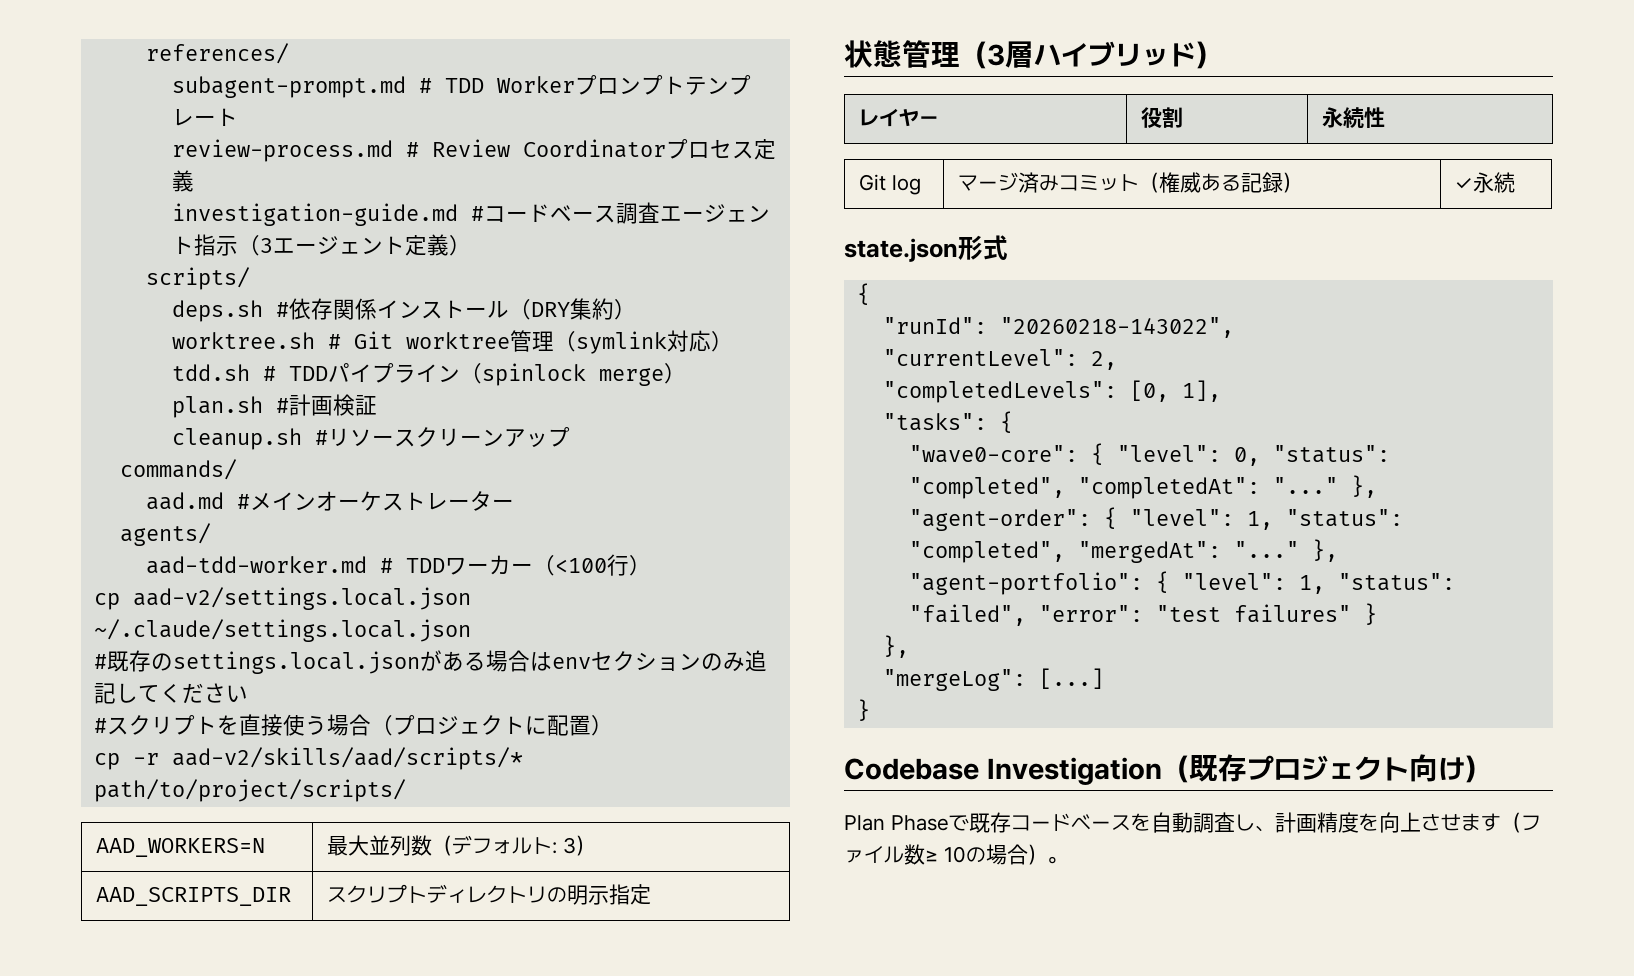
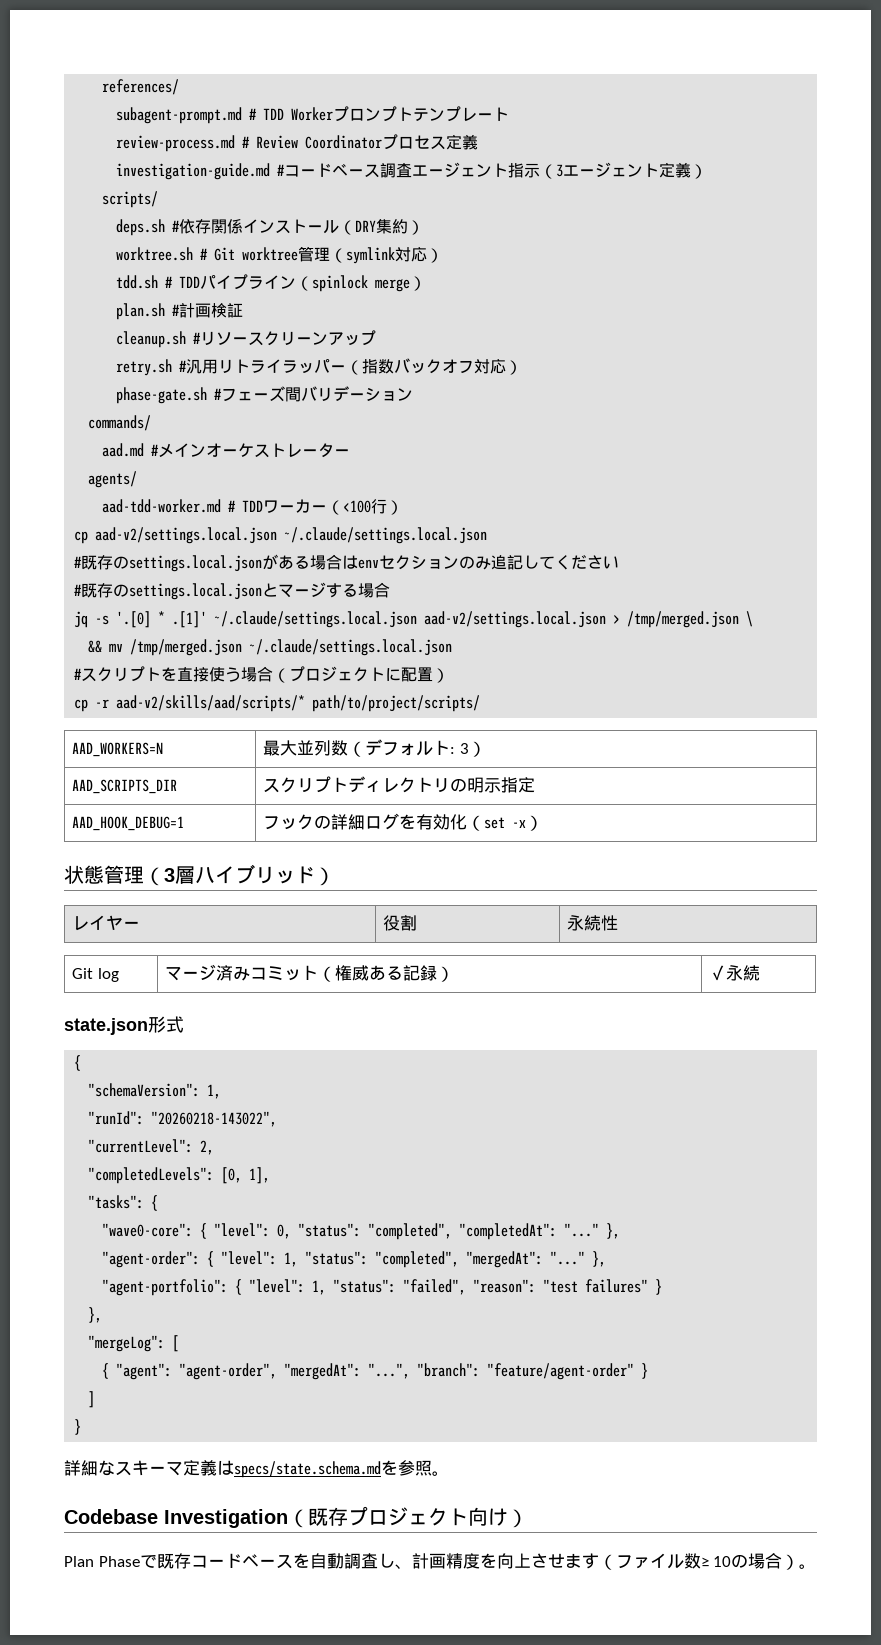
(570, 437) none -> [116,358,523,376] [116,386,414,404] // retry.sh #汎用リトライラッパー（指数バックオフ対応） // phase-gate.sh #フェーズ間バリデーション
(248, 693) none -> [74,582,391,600] [74,611,754,628] [88,639,453,656] // #既存のsettings.local.jsonとマージする場合 // jq -s '.[0] * .[1]' ~/.claude/settings.local.json aad-v2/settings.local.json > /tmp/merged.json \ // && mv /tmp/merged.json ~/.claude/settings.local.json
(652, 894) none -> [72,816,185,831] [263,813,544,831] // AAD_HOOK_DEBUG=1 | フックの詳細ログを有効化（set -x）
(870, 294) none -> [88,1083,222,1099] // "schemaVersion": 1,
[1038,605,1143,622] "error": -> [473,1279,537,1293] "reason":
[1038,668,1104,689] [856,699,870,721] [...] // } -> [172,1335,180,1352] [102,1363,649,1380] [88,1391,96,1408] [74,1419,82,1435] [64,1460,449,1478] [ // { "agent": "agent-order", "mergedAt": "...", "branch": "feature/agent-order" } // ] // } // 詳細なスキーマ定義はspecs/state.schema.mdを参照。

